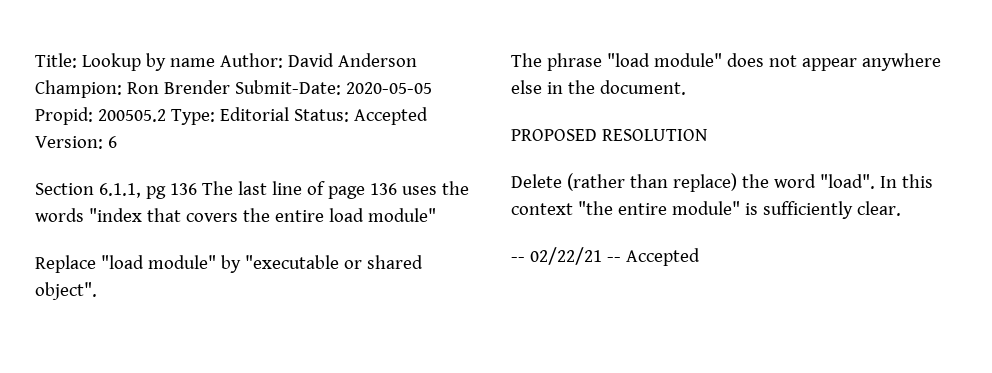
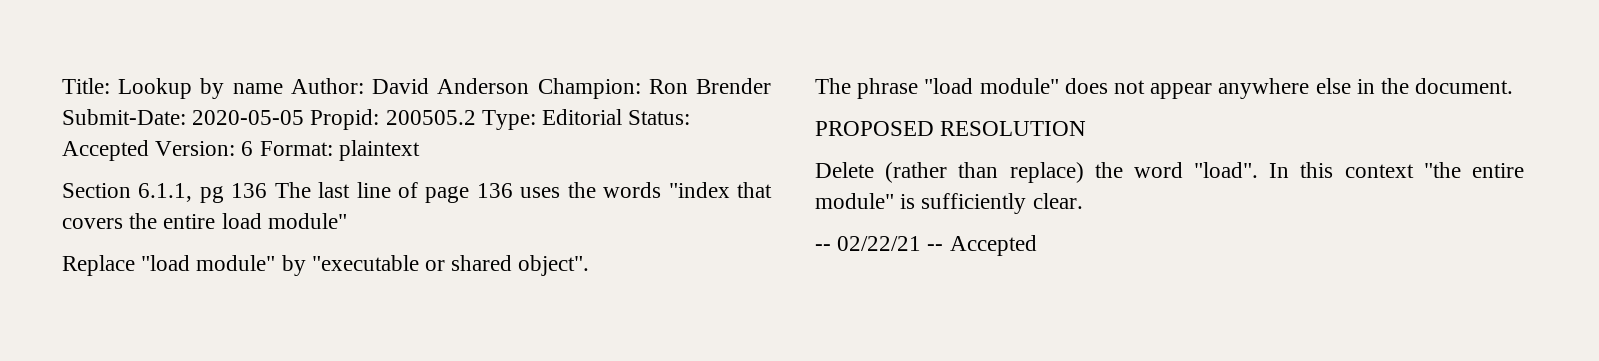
(117, 142) none -> [259,140,420,161] Format: plaintext

